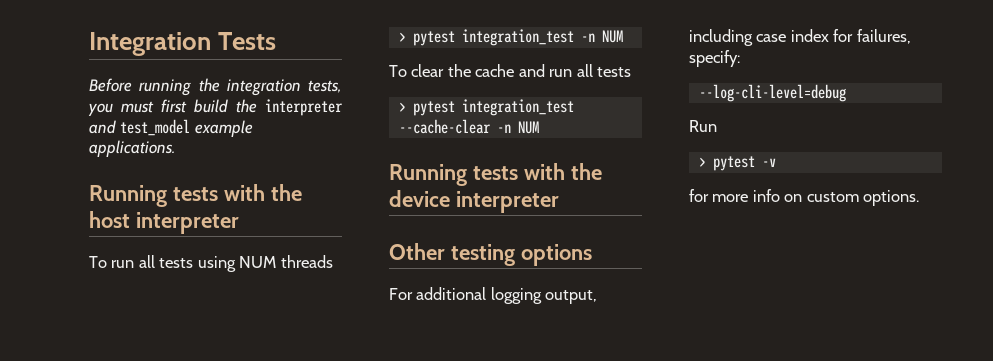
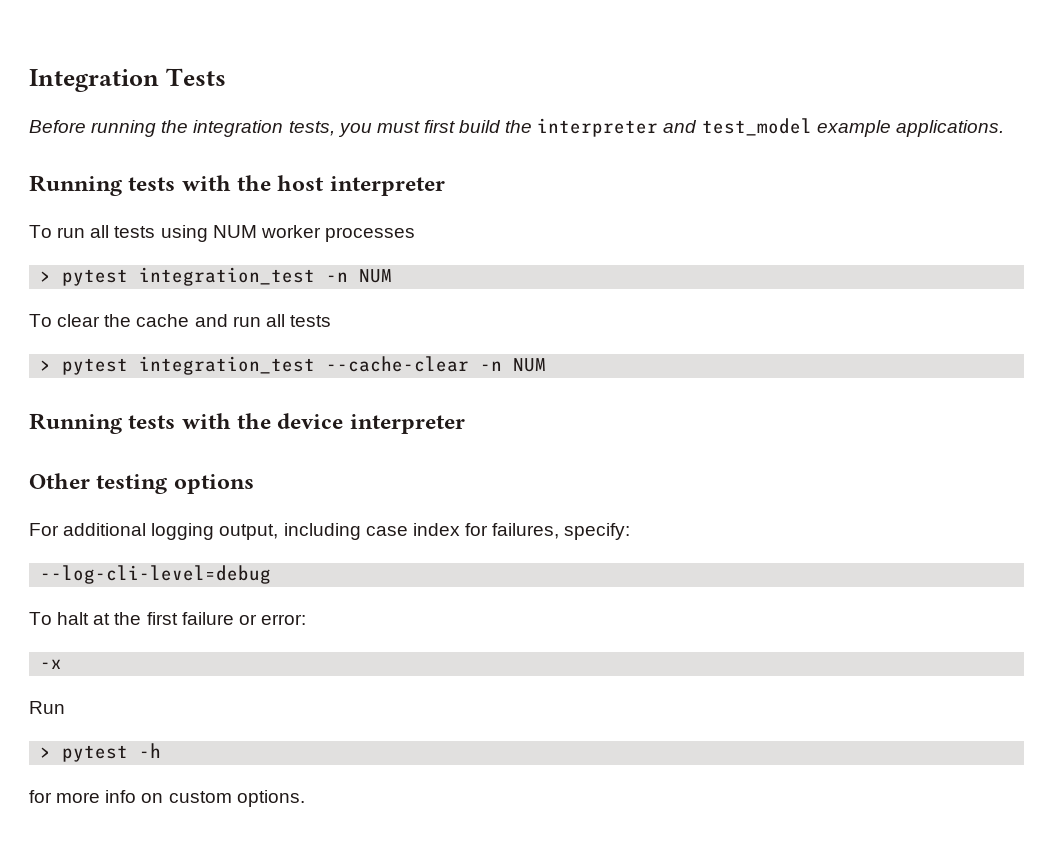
[280,255,333,268] threads -> [260,225,415,242] worker processes
(846, 93) none -> [29,612,306,625] [40,659,63,669] // To halt at the first failure or error: // -x
[761,158,776,167] -v -> [139,743,162,758] -h

